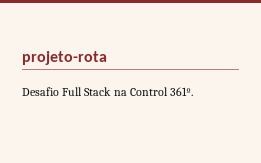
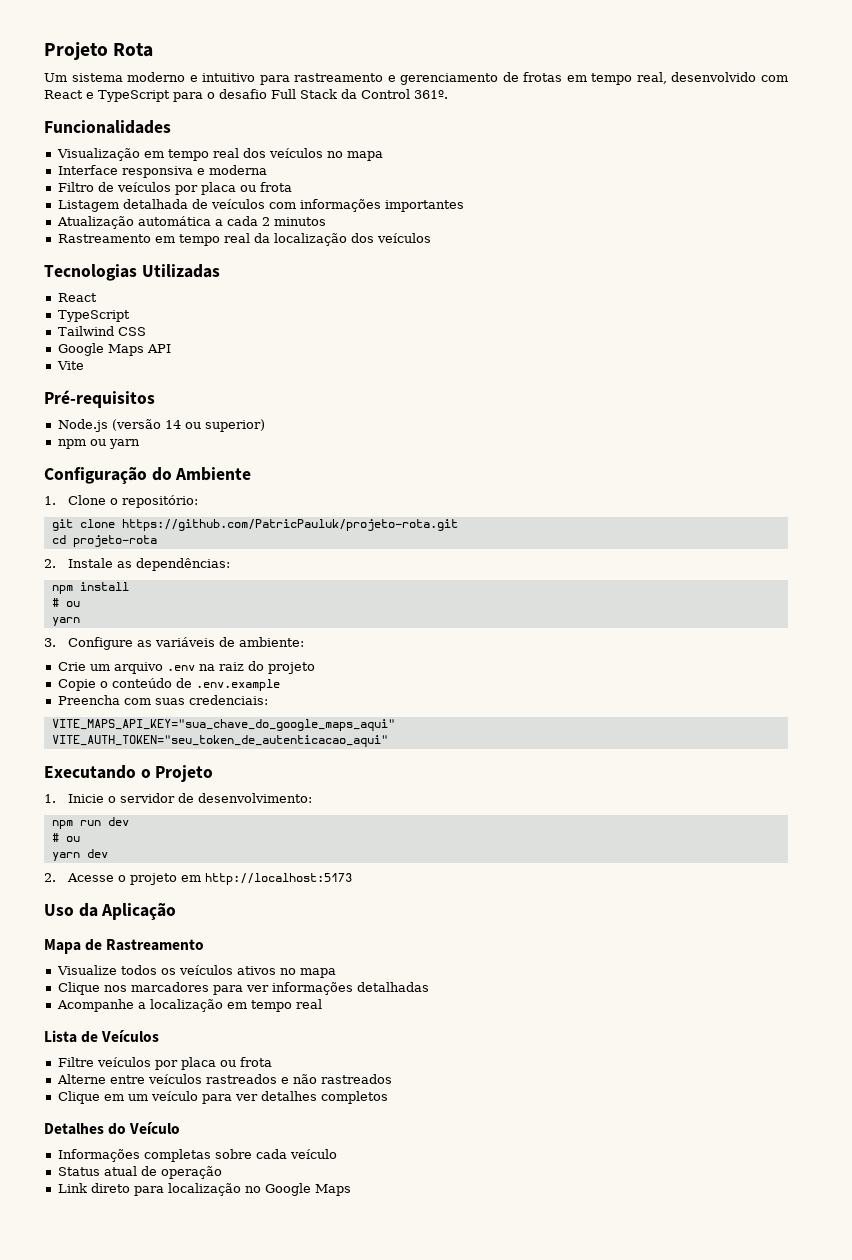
[22,51,107,65] [22,87,194,96] projeto-rota // Desafio Full Stack na Control 361º. -> [44,42,154,60] [44,72,788,85] [44,89,448,102] [44,120,171,134] [56,148,383,161] [57,165,267,178] [57,182,292,195] [57,199,464,212] [56,216,326,229] [57,233,431,246] [44,264,220,281] [57,293,97,302] [57,310,130,322] [57,326,146,336] [57,343,171,356] [56,361,84,370] [44,390,155,408] [57,419,265,432] [57,439,140,449] [44,467,252,485] [44,495,198,508] [51,519,458,531] [51,535,157,547] [44,558,230,571] [51,582,129,594] [51,598,80,607] [51,617,80,626] [44,637,304,650] [57,661,315,674] [57,678,280,691] [57,695,268,705] [51,719,395,731] [51,735,388,747] [44,765,214,782] [44,793,312,803] [51,817,129,829] [51,833,80,842] [51,849,108,861] [44,873,352,885] [44,903,177,921] [44,939,205,954] [56,965,336,978] [57,982,429,995] [56,999,322,1012] [44,1030,160,1043] [57,1057,272,1070] [56,1074,392,1084] [57,1091,388,1104] [44,1122,181,1135] [57,1149,337,1162] [57,1166,222,1179] [57,1183,351,1196] Projeto Rota // Um sistema moderno e intuitivo para rastreamento e gerenciamento de frotas em tempo real, desenvolvido com React e TypeScript para o desafio Full Stack da Control 361º. // Funcionalidades // Visualização em tempo real dos veículos no mapa // Interface responsiva e moderna // Filtro de veículos por placa ou frota // Listagem detalhada de veículos com informações importantes // Atualização automática a cada 2 minutos // Rastreamento em tempo real da localização dos veículos // Tecnologias Utilizadas // React // TypeScript // Tailwind CSS // Google Maps API // Vite // Pré-requisitos // Node.js (versão 14 ou superior) // npm ou yarn // Configuração do Ambiente // 1. Clone o repositório: // git clone https://github.com/PatricPauluk/projeto-rota.git // cd projeto-rota // 2. Instale as dependências: // npm install // # ou // yarn // 3. Configure as variáveis de ambiente: // Crie um arquivo .env na raiz do projeto // Copie o conteúdo de .env.example // Preencha com suas credenciais: // VITE_MAPS_API_KEY="sua_chave_do_google_maps_aqui" // VITE_AUTH_TOKEN="seu_token_de_autenticacao_aqui" // Executando o Projeto // 1. Inicie o servidor de desenvolvimento: // npm run dev // # ou // yarn dev // 2. Acesse o projeto em http://localhost:5173 // Uso da Aplicação // Mapa de Rastreamento // Visualize todos os veículos ativos no mapa // Clique nos marcadores para ver informações detalhadas // Acompanhe a localização em tempo real // Lista de Veículos // Filtre veículos por placa ou frota // Alterne entre veículos rastreados e não rastreados // Clique em um veículo para ver detalhes completos // Detalhes do Veículo // Informações completas sobre cada veículo // Status atual de operação // Link direto para localização no Google Maps

